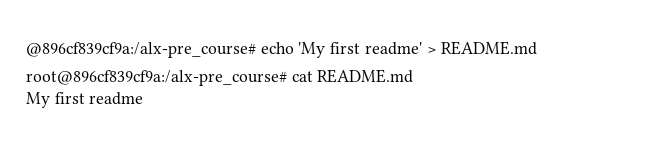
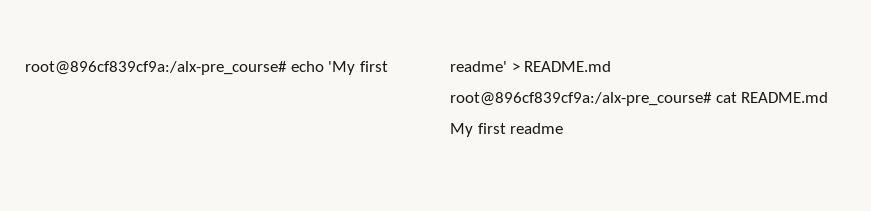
[26,42,256,58] @896cf839cf9a:/alx-pre_course# -> [25,61,287,75] root@896cf839cf9a:/alx-pre_course#

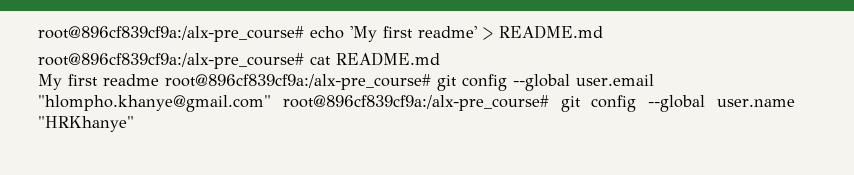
(564, 128) none -> [165,74,654,91] [38,95,796,112] [38,116,134,132] root@896cf839cf9a:/alx-pre_course# git config --global user.email "hlompho.khanye@gmail.com" root@896cf839cf9a:/alx-pre_course# git config --global user.name "HRKhanye"

